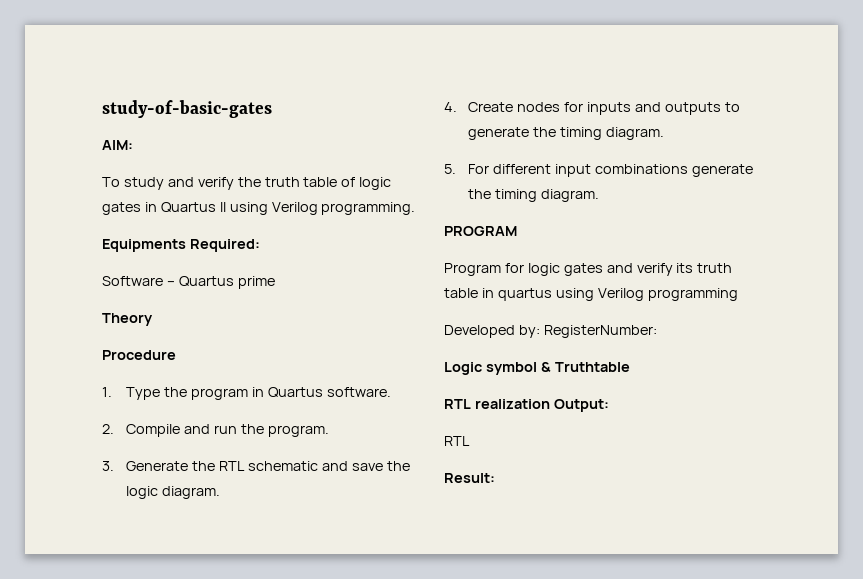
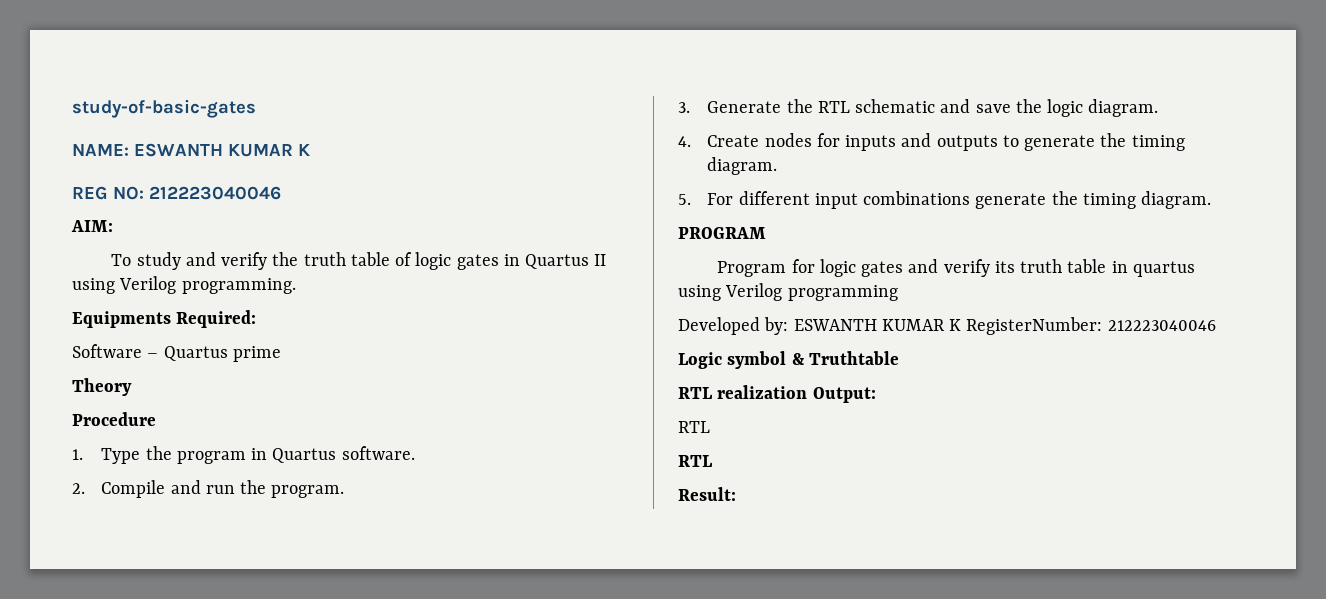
(272, 109) none -> [72,143,310,157] [72,186,281,200] // NAME: ESWANTH KUMAR K // REG NO: 212223040046
(540, 331) none -> [793,319,962,331] ESWANTH KUMAR K
(657, 331) none -> [1107,320,1216,331] 212223040046
(470, 441) none -> [678,455,712,467] // RTL

